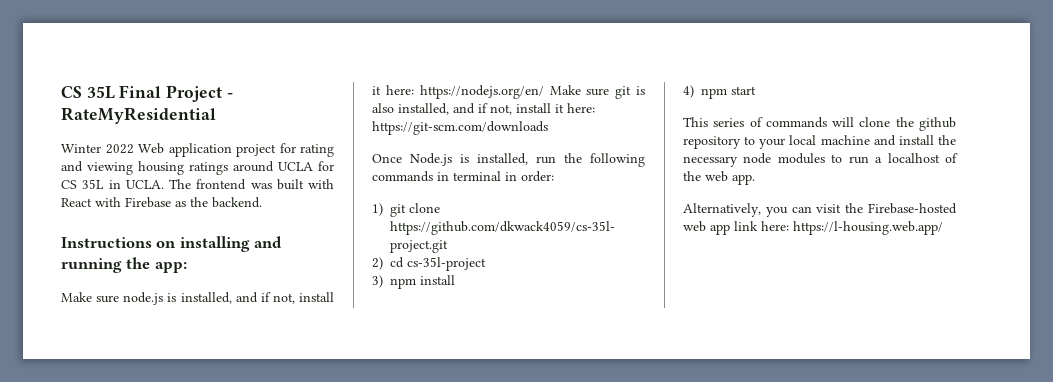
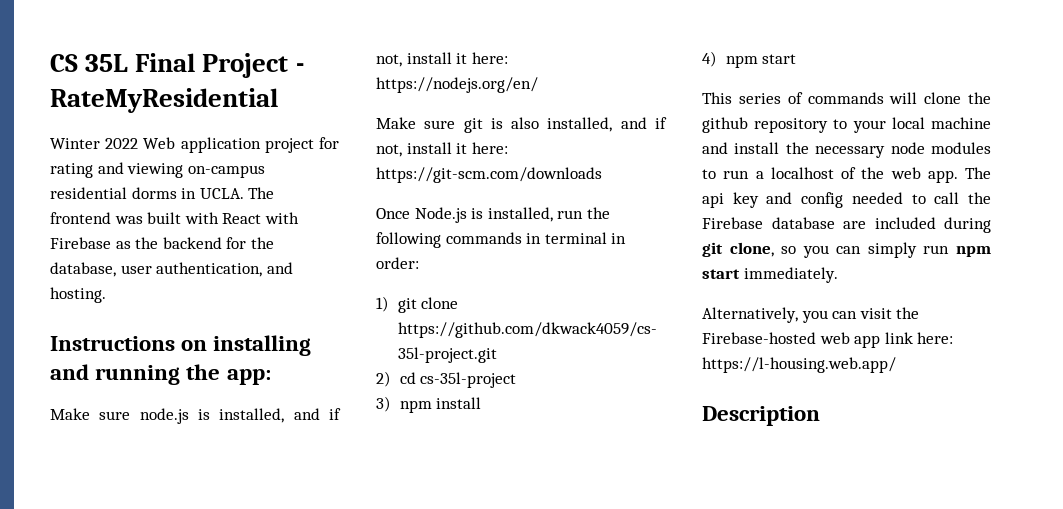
[138,161,334,175] [61,179,105,189] housing ratings around UCLA for CS 35L -> [187,165,265,178] [50,187,177,199] on-campus residential dorms
[212,197,262,208] backend. -> [162,237,274,249] [50,262,293,277] [50,287,106,303] backend for the database, user authentication, and hosting.
(544, 92) none -> (538, 85) //
(755, 179) none -> [965,167,991,179] [702,192,991,208] [702,217,991,233] [702,242,991,258] [702,267,838,283] The api key and config needed to call the Firebase database are included during git clone, so you can simply run npm start immediately.
(943, 228) none -> [702,406,820,426] // Description

